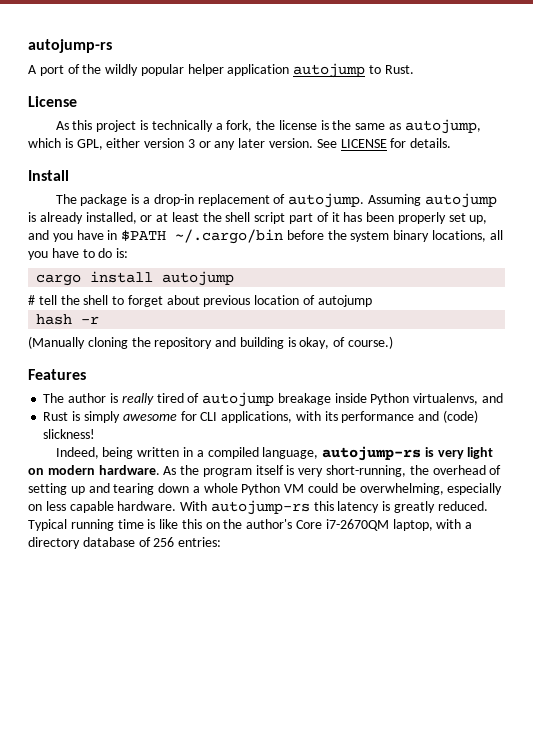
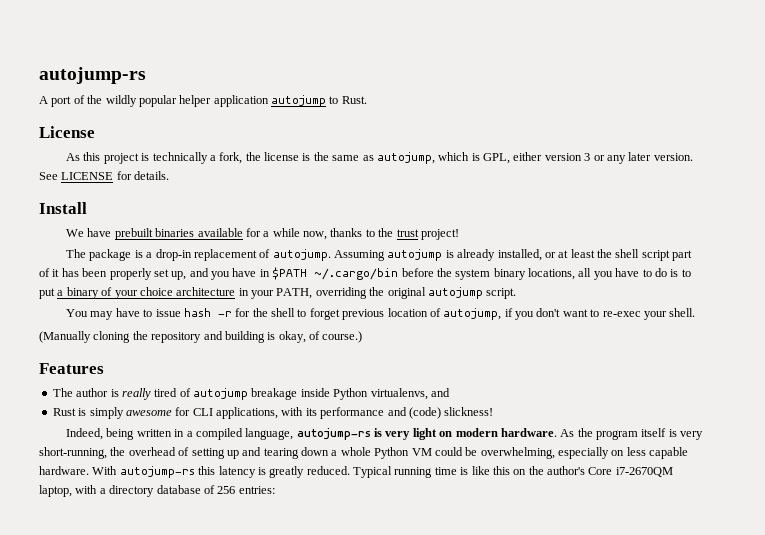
(69, 175) none -> [66,228,459,240] // We have prebuilt binaries available for a while now, thanks to the trust project!
[116,248,129,258] [36,271,235,286] [28,295,57,305] is: // cargo install autojump // # tell -> [670,269,691,277] [39,287,517,299] [66,308,251,320] is to put a binary of your choice architecture in your PATH, overriding the original autojump script. // You may have to issue hash -r for
[166,295,200,305] about -> (340, 314) none
[317,295,372,307] [36,314,100,325] autojump // hash -r -> [443,308,696,320] autojump, if you don't want to re-exec your shell.

